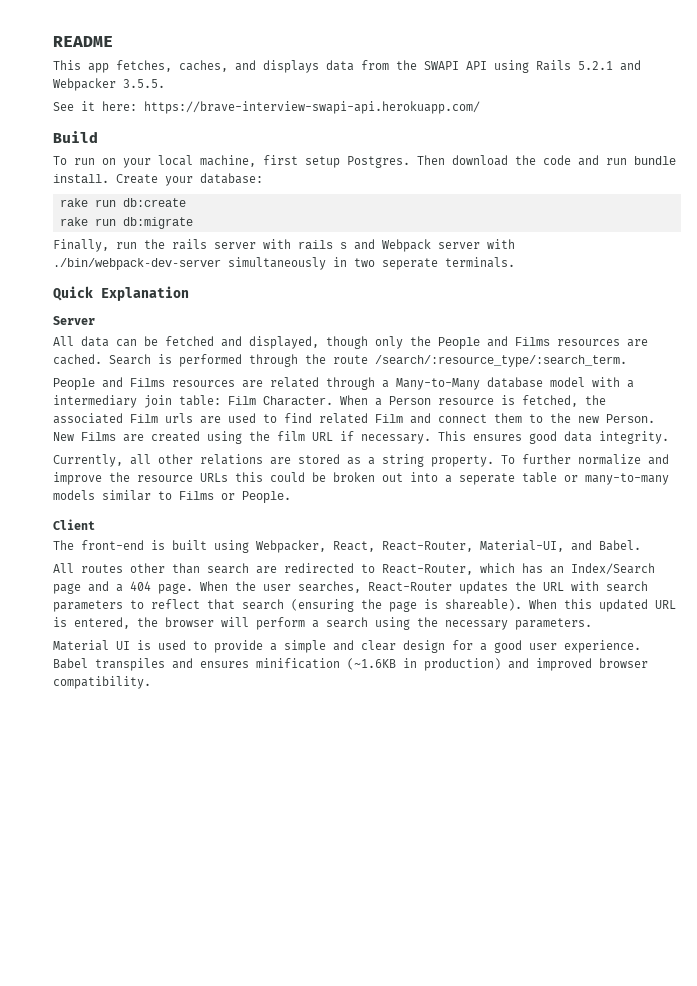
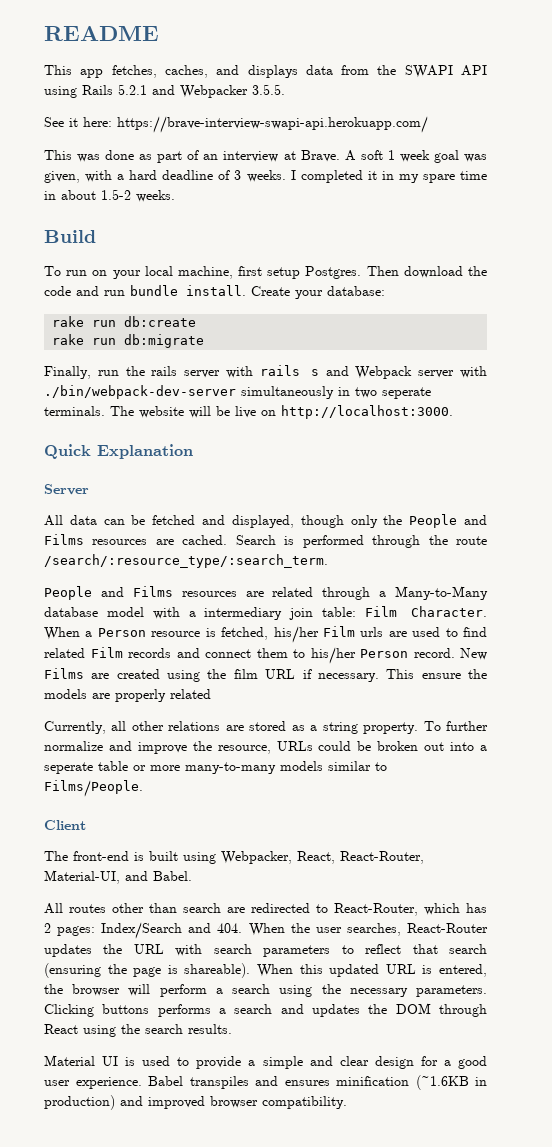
(480, 107) none -> [44,150,487,163] [44,170,487,183] [44,189,175,202] // This was done as part of an interview at Brave. A soft 1 week goal was given, with a hard deadline of 3 weeks. I completed it in my spare time in about 1.5-2 weeks.
(515, 262) none -> [110,405,453,419] The website will be live on http://localhost:3000.
[585,395,606,405] [53,413,123,424] the associated -> [273,626,319,643] his/her
(403, 418) none -> [128,648,171,658] records
[550,413,655,423] the new Person. -> [310,647,455,664] his/her Person record.
[473,431,669,444] ensures good data integrity. -> [421,669,488,679] [44,689,211,702] ensure the models are properly related
[137,472,263,482] resource URLs this -> [217,741,313,754] resource, URLs
(578, 478) none -> [150,765,180,771] more
[179,491,291,503] Films or People. -> [44,780,143,797] Films/People.
[550,563,655,575] [53,581,193,594] an Index/Search page and a 404 page. -> [44,922,243,939] 2 pages: Index/Search and 404.
(592, 624) none -> [44,1003,487,1017] [44,1024,232,1037] Clicking buttons performs a search and updates the DOM through React using the search results.

